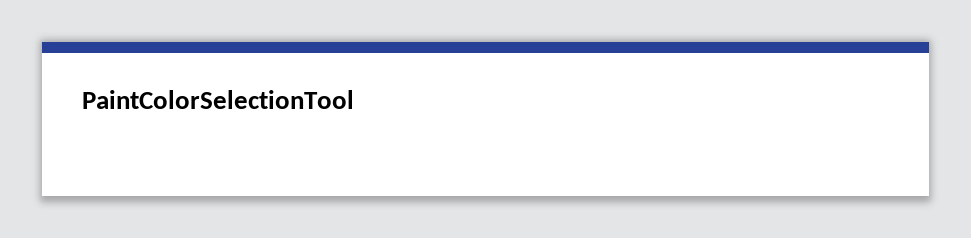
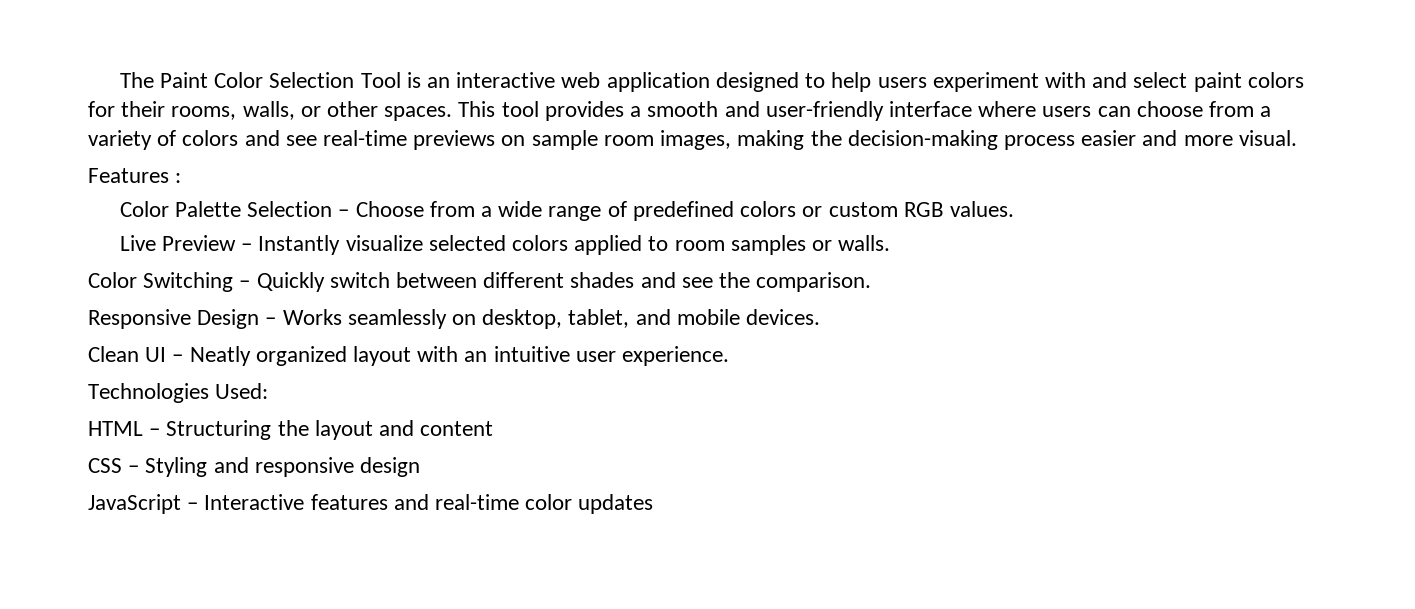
[82,90,354,109] PaintColorSelectionTool -> [119,72,1304,92] [88,101,1272,121] [88,130,1297,150] [88,168,182,183] [119,201,1014,221] [119,235,891,255] [88,272,872,292] [88,309,821,329] [88,346,730,366] [88,383,269,403] [88,420,494,440] [88,457,421,477] [88,494,654,514] The Paint Color Selection Tool is an interactive web application designed to help users experiment with and select paint colors for their rooms, walls, or other spaces. This tool provides a smooth and user-friendly interface where users can choose from a variety of colors and see real-time previews on sample room images, making the decision-making process easier and more visual. // Features : // Color Palette Selection – Choose from a wide range of predefined colors or custom RGB values. // Live Preview – Instantly visualize selected colors applied to room samples or walls. // Color Switching – Quickly switch between different shades and see the comparison. // Responsive Design – Works seamlessly on desktop, tablet, and mobile devices. // Clean UI – Neatly organized layout with an intuitive user experience. // Technologies Used: // HTML – Structuring the layout and content // CSS – Styling and responsive design // JavaScript – Interactive features and real-time color updates

